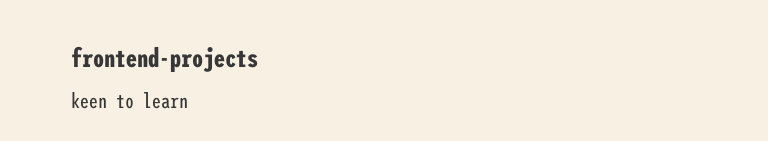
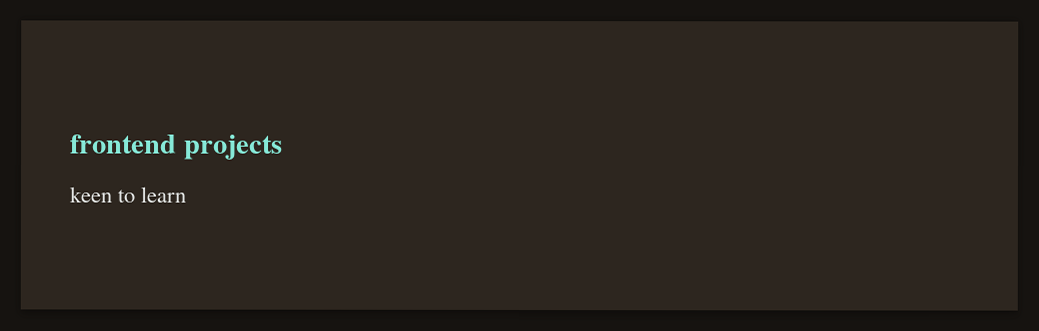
[71,46,258,72] frontend-projects -> [70,134,283,160] frontend projects

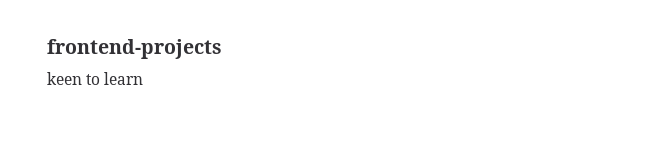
[70,134,283,160] frontend projects -> [47,39,222,59] frontend-projects

